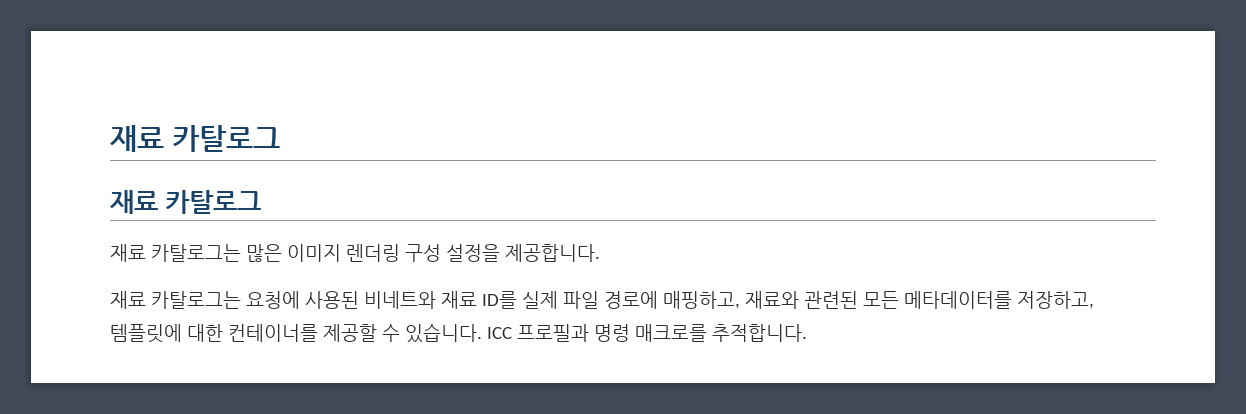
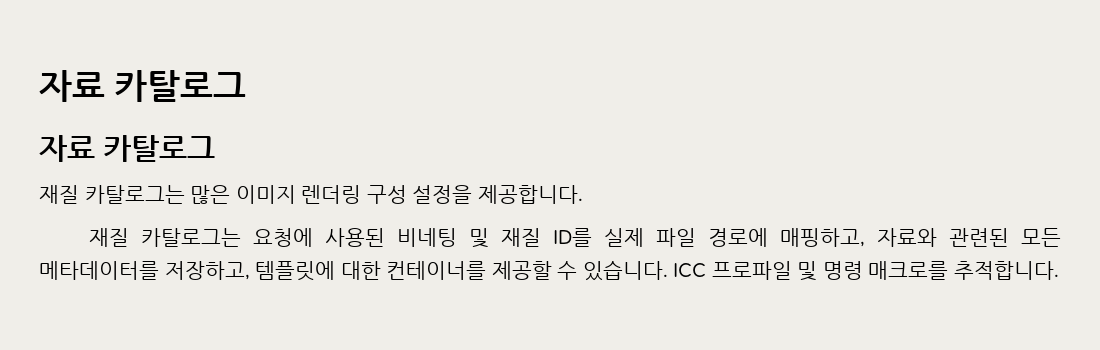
[110,125,280,152] [110,190,262,214] [110,244,146,262] 재료 카탈로그 // 재료 카탈로그 // 재료 -> [39,70,247,102] [39,135,216,162] [39,185,79,204] 자료 카탈로그 // 자료 카탈로그 // 재질
[110,291,146,309] 재료 -> [88,228,129,247] 재질
[363,291,477,309] 비네트와 재료 -> [396,228,541,248] 비네팅 및 재질
[744,291,799,309] 재료와 -> [876,228,937,247] 자료와
[516,324,589,342] 프로필과 -> [711,261,818,281] 프로파일 및

